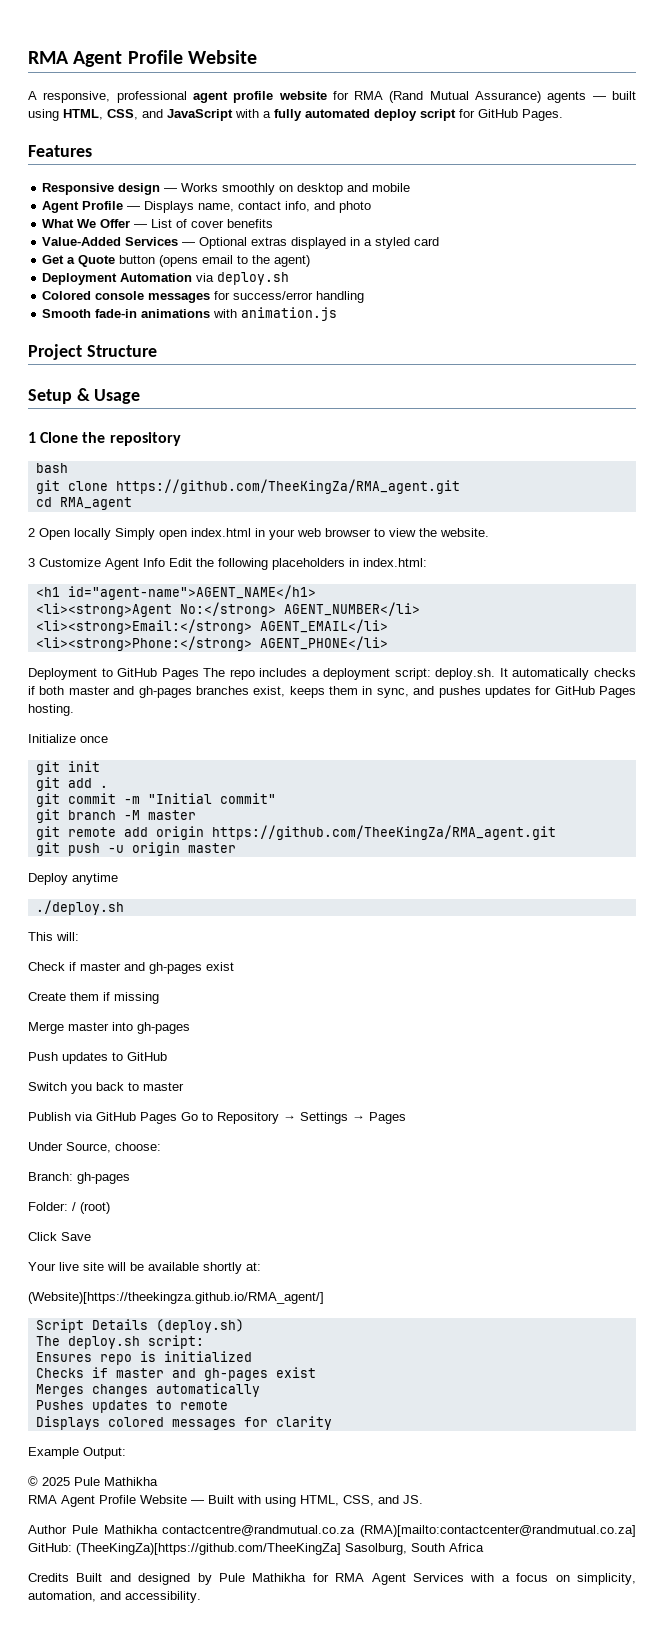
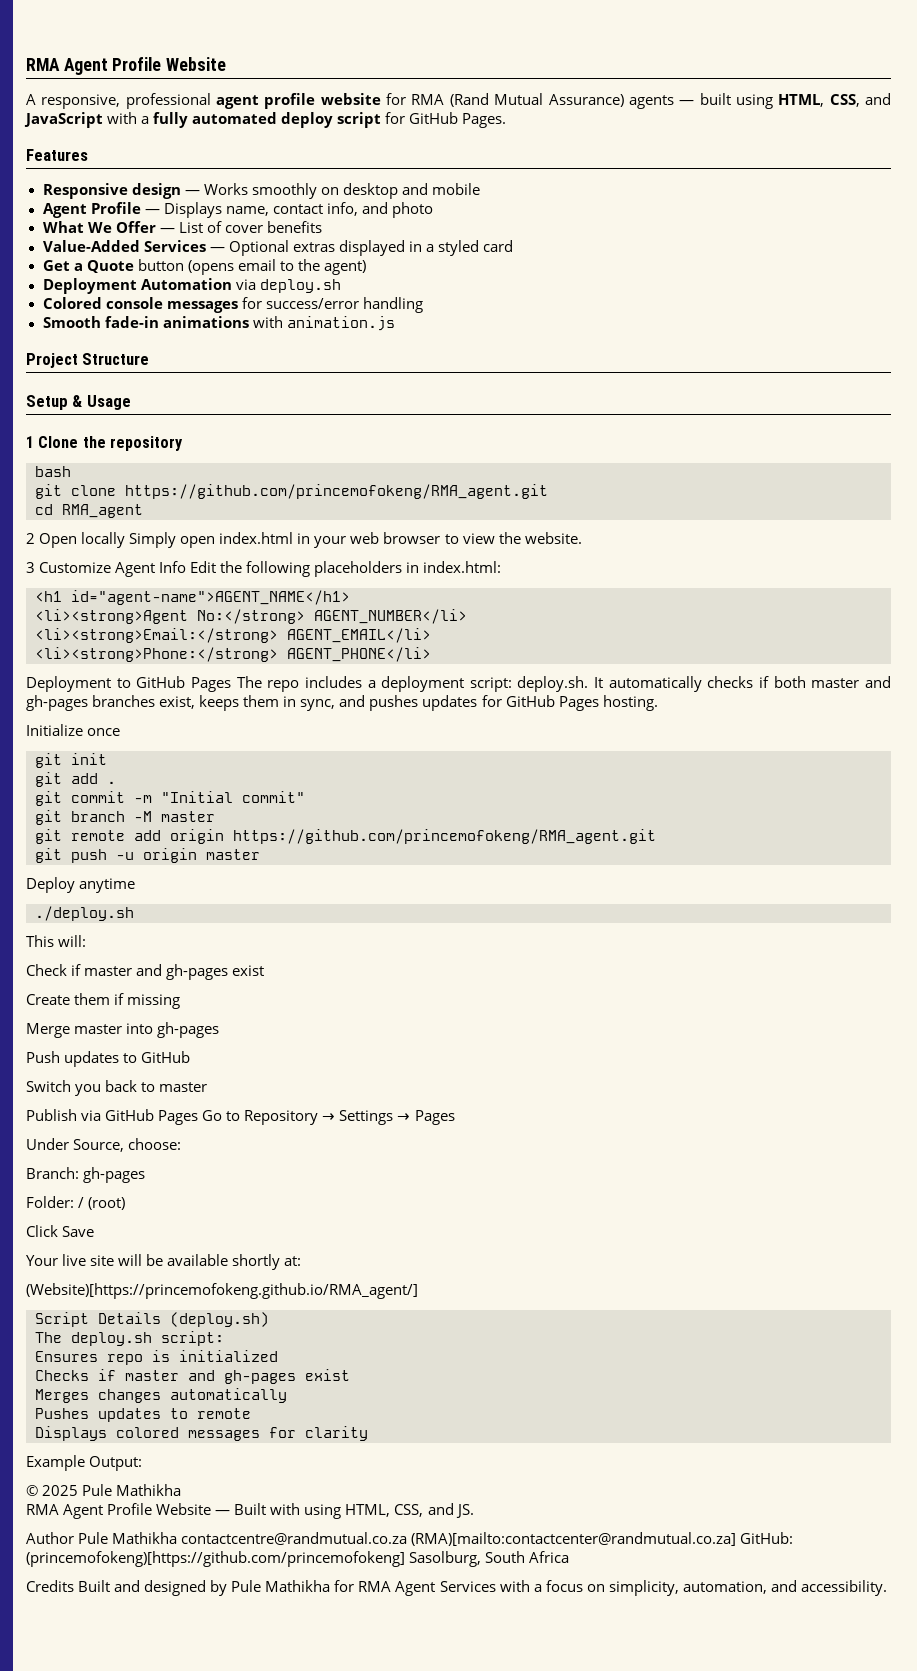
[115,479,460,494] https://github.com/TheeKingZa/RMA_agent.git -> [125,484,548,499] https://github.com/princemofokeng/RMA_agent.git
[211,825,556,840] https://github.com/TheeKingZa/RMA_agent.git -> [233,829,656,844] https://github.com/princemofokeng/RMA_agent.git
[28,1292,324,1304] (Website)[https://theekingza.github.io/RMA_agent/] -> [26,1283,418,1299] (Website)[https://princemofokeng.github.io/RMA_agent/]
[76,1543,341,1555] (TheeKingZa)[https://github.com/TheeKingZa] -> [26,1551,405,1567] (princemofokeng)[https://github.com/princemofokeng]

